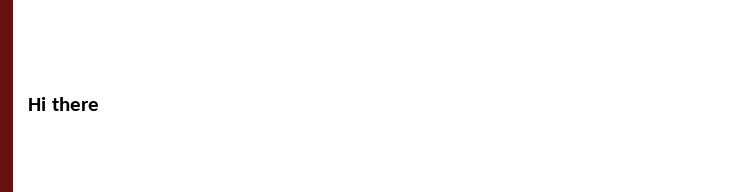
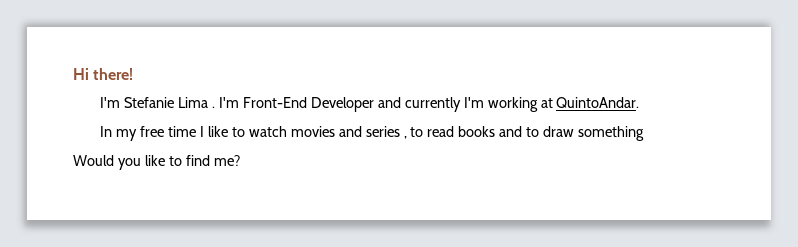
[51,97,99,111] there -> [93,68,134,80] [100,97,640,112] [100,126,644,141] [73,155,240,170] there! // I'm Stefanie Lima . I'm Front-End Developer and currently I'm working at QuintoAndar. // In my free time I like to watch movies and series , to read books and to draw something // Would you like to find me?

